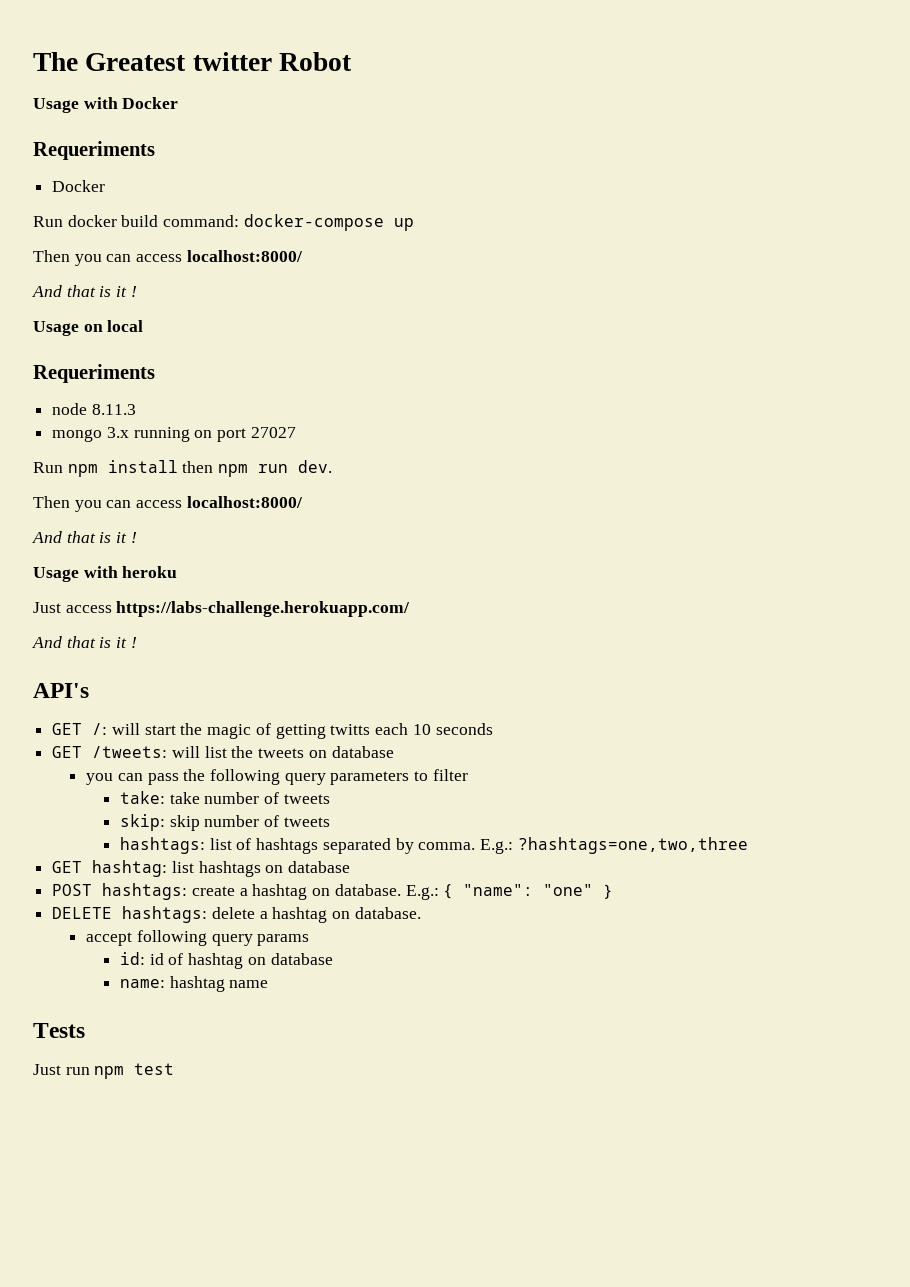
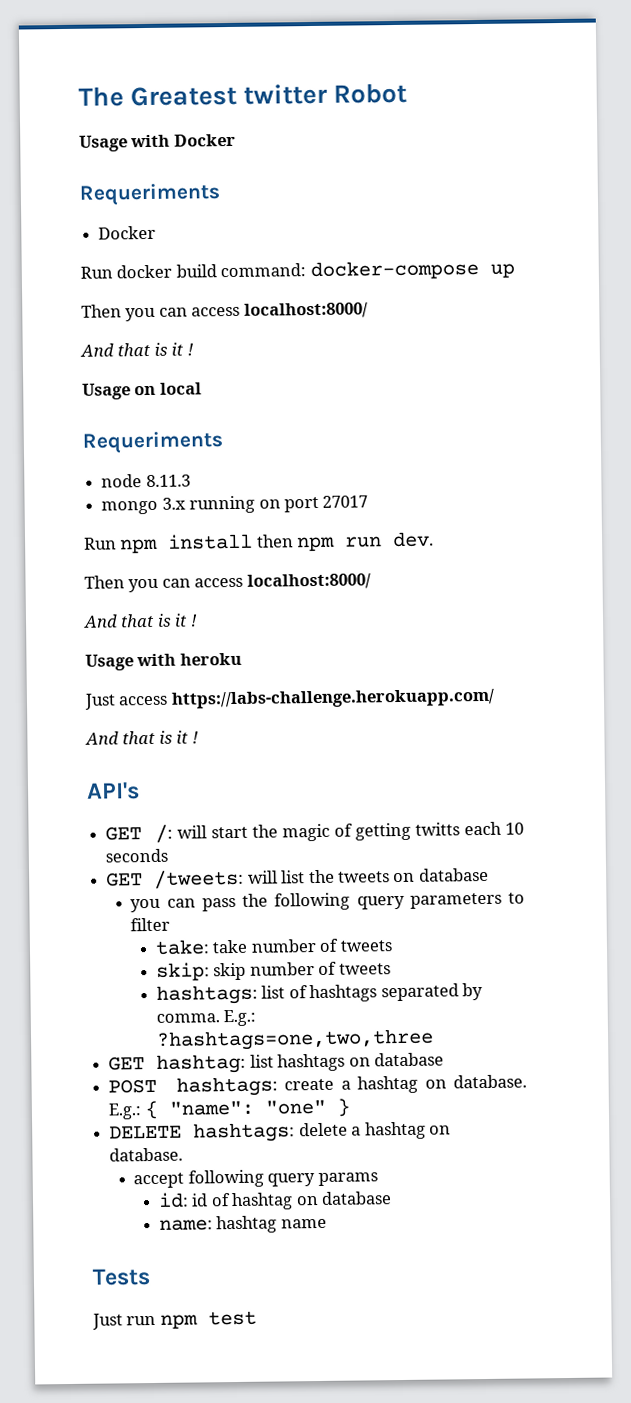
[250,427,296,438] 27027 -> [322,495,369,508] 27017

